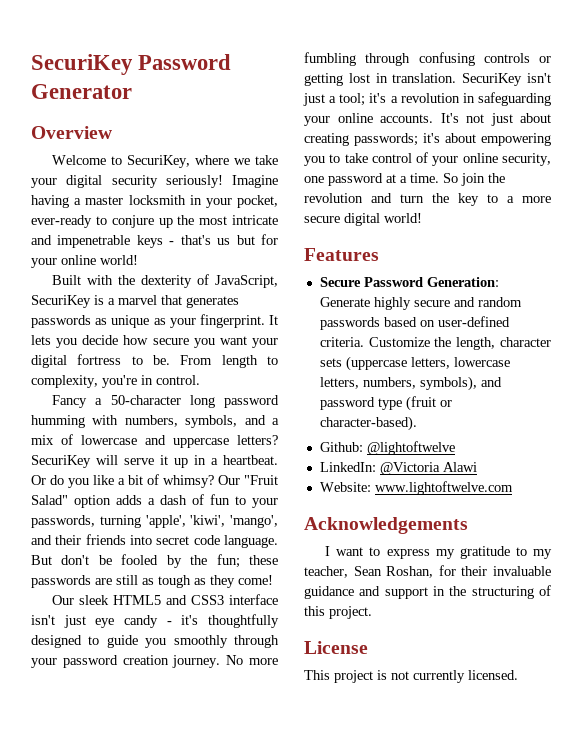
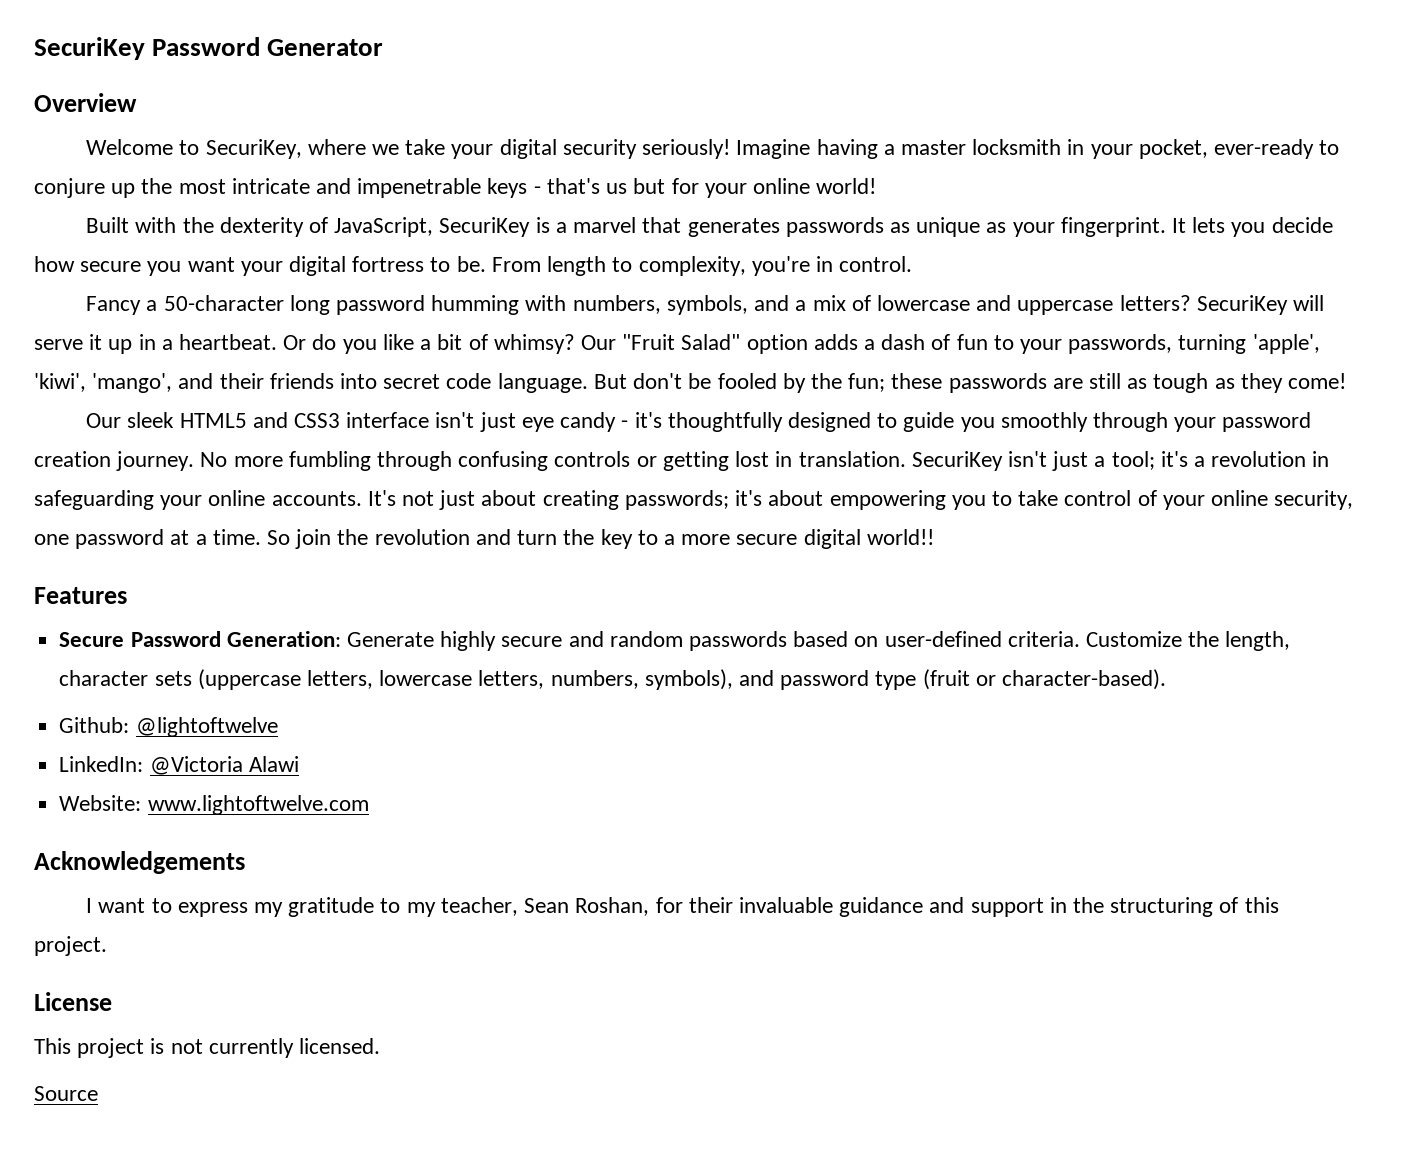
[384,213,422,223] world! -> [866,529,934,545] world!!
(518, 675) none -> [34,1086,98,1101] // Source

